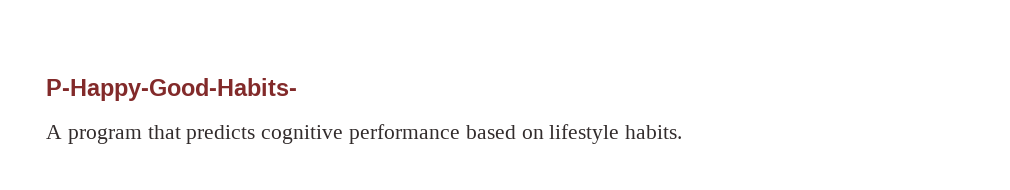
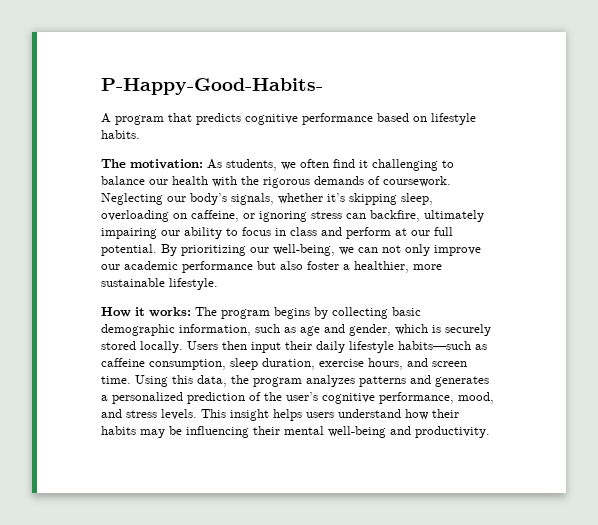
(683, 132) none -> [101,159,454,171] [101,176,451,188] [101,193,433,205] [101,210,484,222] [101,227,453,239] [101,244,481,256] [101,261,442,273] [101,278,218,290] [101,307,421,319] [101,324,491,336] [101,341,487,353] [101,358,467,370] [101,375,489,387] [101,392,494,404] [101,409,459,421] [101,426,490,438] // The motivation: As students, we often find it challenging to balance our health with the rigorous demands of coursework. Neglecting our body’s signals, whether it’s skipping sleep, overloading on caffeine, or ignoring stress can backfire, ultimately impairing our ability to focus in class and perform at our full potential. By prioritizing our well-being, we can not only improve our academic performance but also foster a healthier, more sustainable lifestyle. // How it works: The program begins by collecting basic demographic information, such as age and gender, which is securely stored locally. Users then input their daily lifestyle habits—such as caffeine consumption, sleep duration, exercise hours, and screen time. Using this data, the program analyzes patterns and generates a personalized prediction of the user’s cognitive performance, mood, and stress levels. This insight helps users understand how their habits may be influencing their mental well-being and productivity.

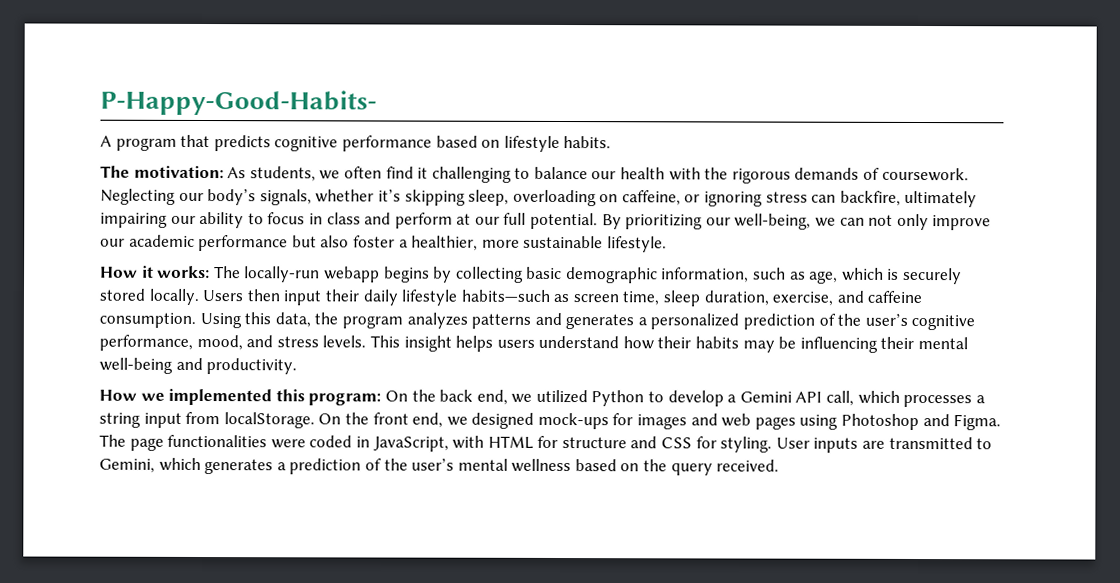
[221,309,270,319] program -> [244,266,380,283] locally-run webapp
[300,324,391,336] age and gender, -> [809,270,839,284] age,
[101,358,467,370] [101,376,131,384] caffeine consumption, sleep duration, exercise hours, and screen time. -> [572,290,924,307] [99,312,196,328] screen time, sleep duration, exercise, and caffeine consumption.
(490, 432) none -> [99,388,985,408] [99,411,1002,431] [99,434,993,453] [99,457,780,476] // How we implemented this program: On the back end, we utilized Python to develop a Gemini API call, which processes a string input from localStorage. On the front end, we designed mock-ups for images and web pages using Photoshop and Figma. The page functionalities were coded in JavaScript, with HTML for structure and CSS for styling. User inputs are transmitted to Gemini, which generates a prediction of the user’s mental wellness based on the query received.

